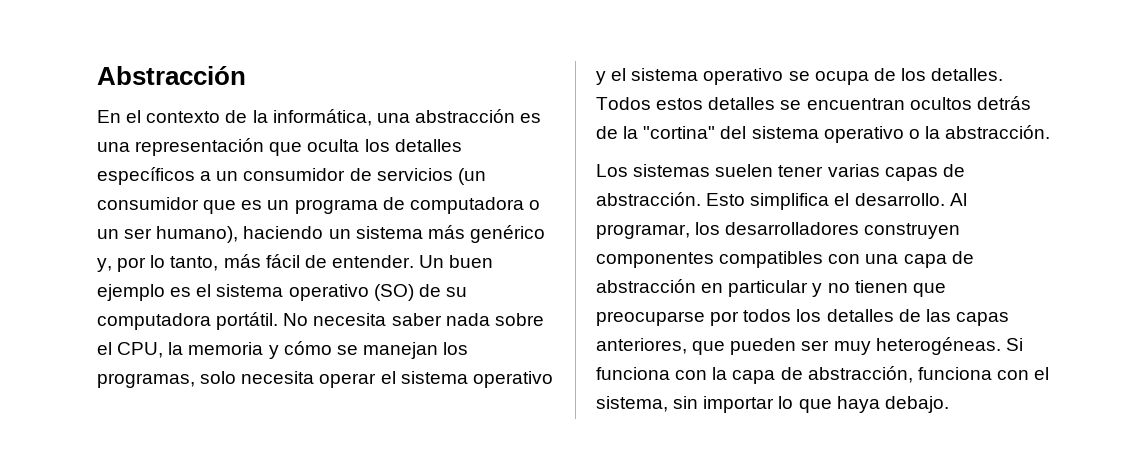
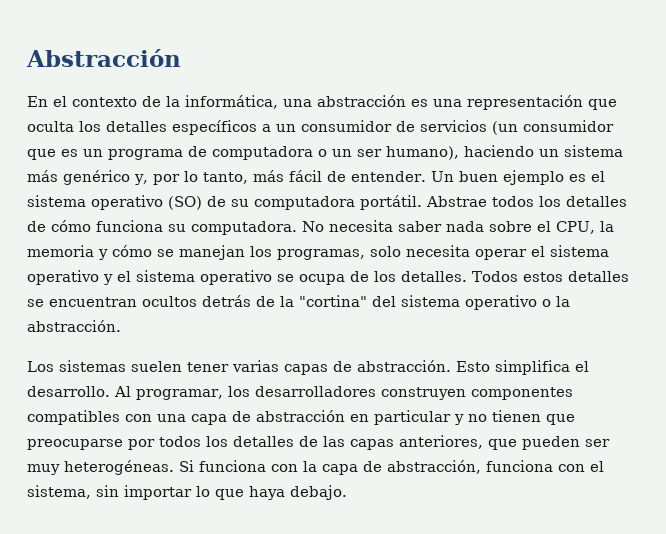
(279, 321) none -> [426,196,627,207] [27,220,297,235] Abstrae todos los detalles de cómo funciona su computadora.

